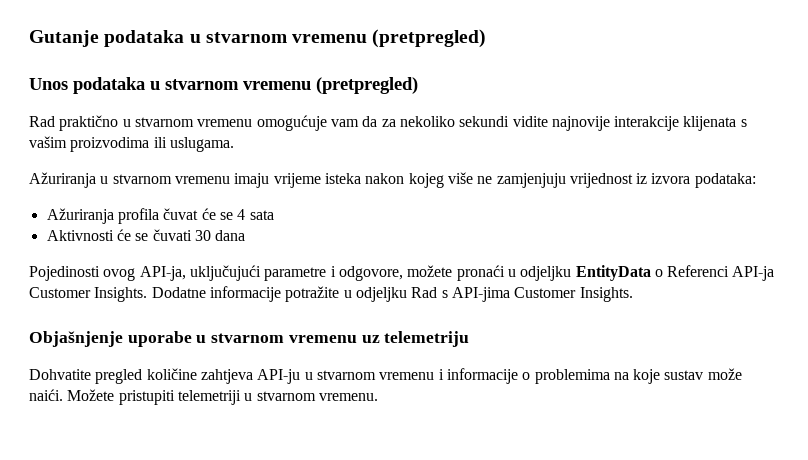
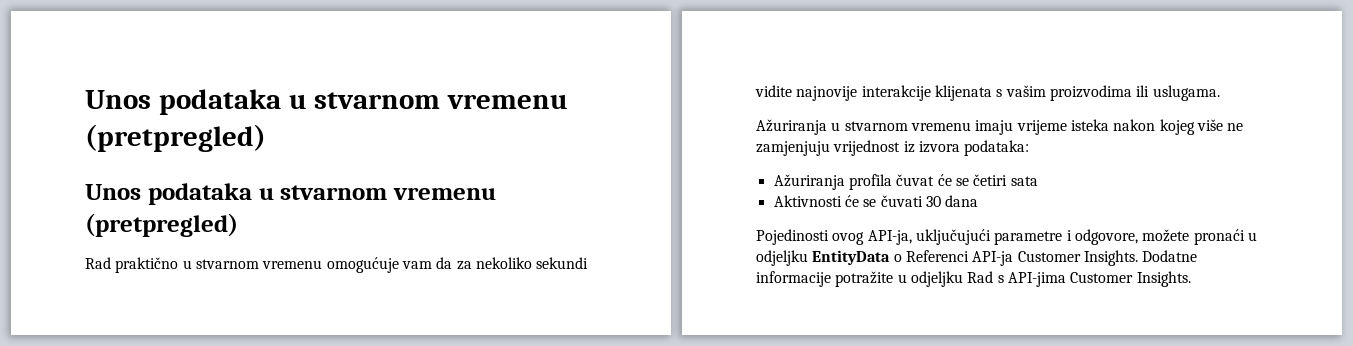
[29,30,99,47] Gutanje -> [85,90,151,109] Unos
[237,209,246,220] 4 -> [973,174,1008,186] četiri
[29,331,470,347] [29,368,742,384] [29,389,378,405] // Objašnjenje uporabe u stvarnom vremenu uz telemetriju // Dohvatite pregled količine zahtjeva API-ju u stvarnom vremenu i informacije o problemima na koje sustav može naići. Možete pristupiti telemetriji u stvarnom vremenu. -> (1191, 279) none

